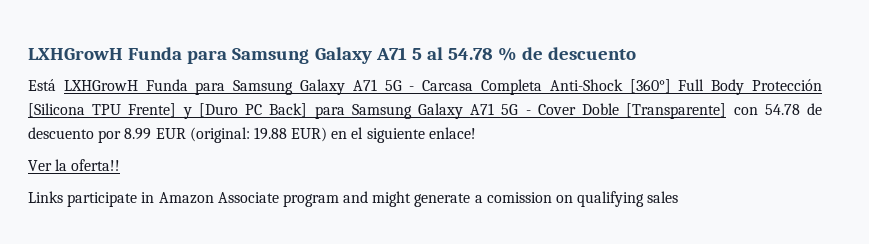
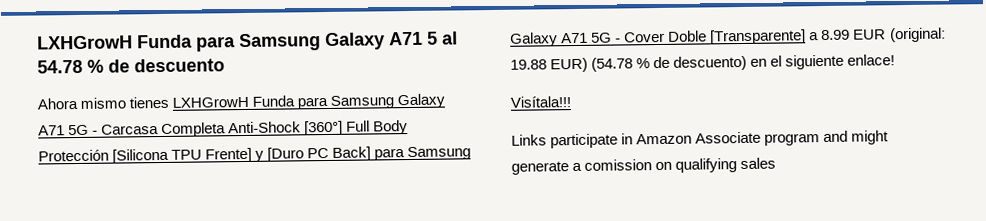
[28,79,56,91] Está -> [37,96,170,110] Ahora mismo tienes
[733,103,822,115] [28,127,122,143] con 54.78 de descuento por -> [809,32,820,41] a
(328, 134) none -> [591,55,748,72] (54.78 % de descuento)
[28,159,121,171] Ver la oferta!! -> [510,96,571,108] Visítala!!!

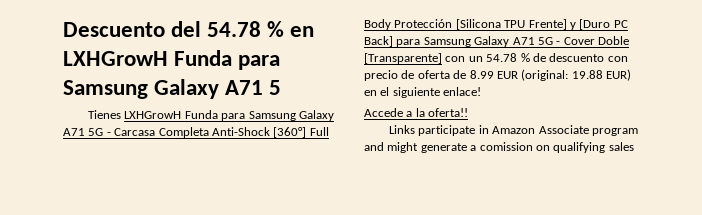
(37, 42) none -> [63,21,315,37] Descuento del 54.78 % en
[442,31,458,45] [37,58,225,74] [37,96,170,110] al 54.78 % de descuento // Ahora mismo tienes -> [88,110,122,119] // Tienes
[809,32,820,41] a -> [445,53,628,62] [364,70,467,81] con un 54.78 % de descuento con precio de oferta de
[591,55,748,72] (54.78 % de descuento) -> (631, 75) none
[510,96,571,108] Visítala!!! -> [364,108,469,117] Accede a la oferta!!

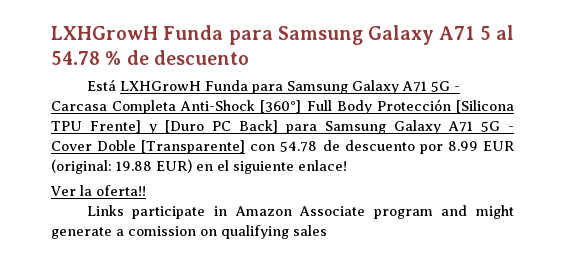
[63,21,315,37] Descuento del 54.78 % en -> (51, 33) none
[88,110,122,119] // Tienes -> [495,25,514,40] [51,50,249,65] [86,79,116,91] al 54.78 % de descuento // Está
[468,53,628,62] [364,70,467,81] un 54.78 % de descuento con precio de oferta de -> [280,140,443,154] 54.78 de descuento por
[364,108,413,117] Accede a -> [50,186,76,196] Ver

